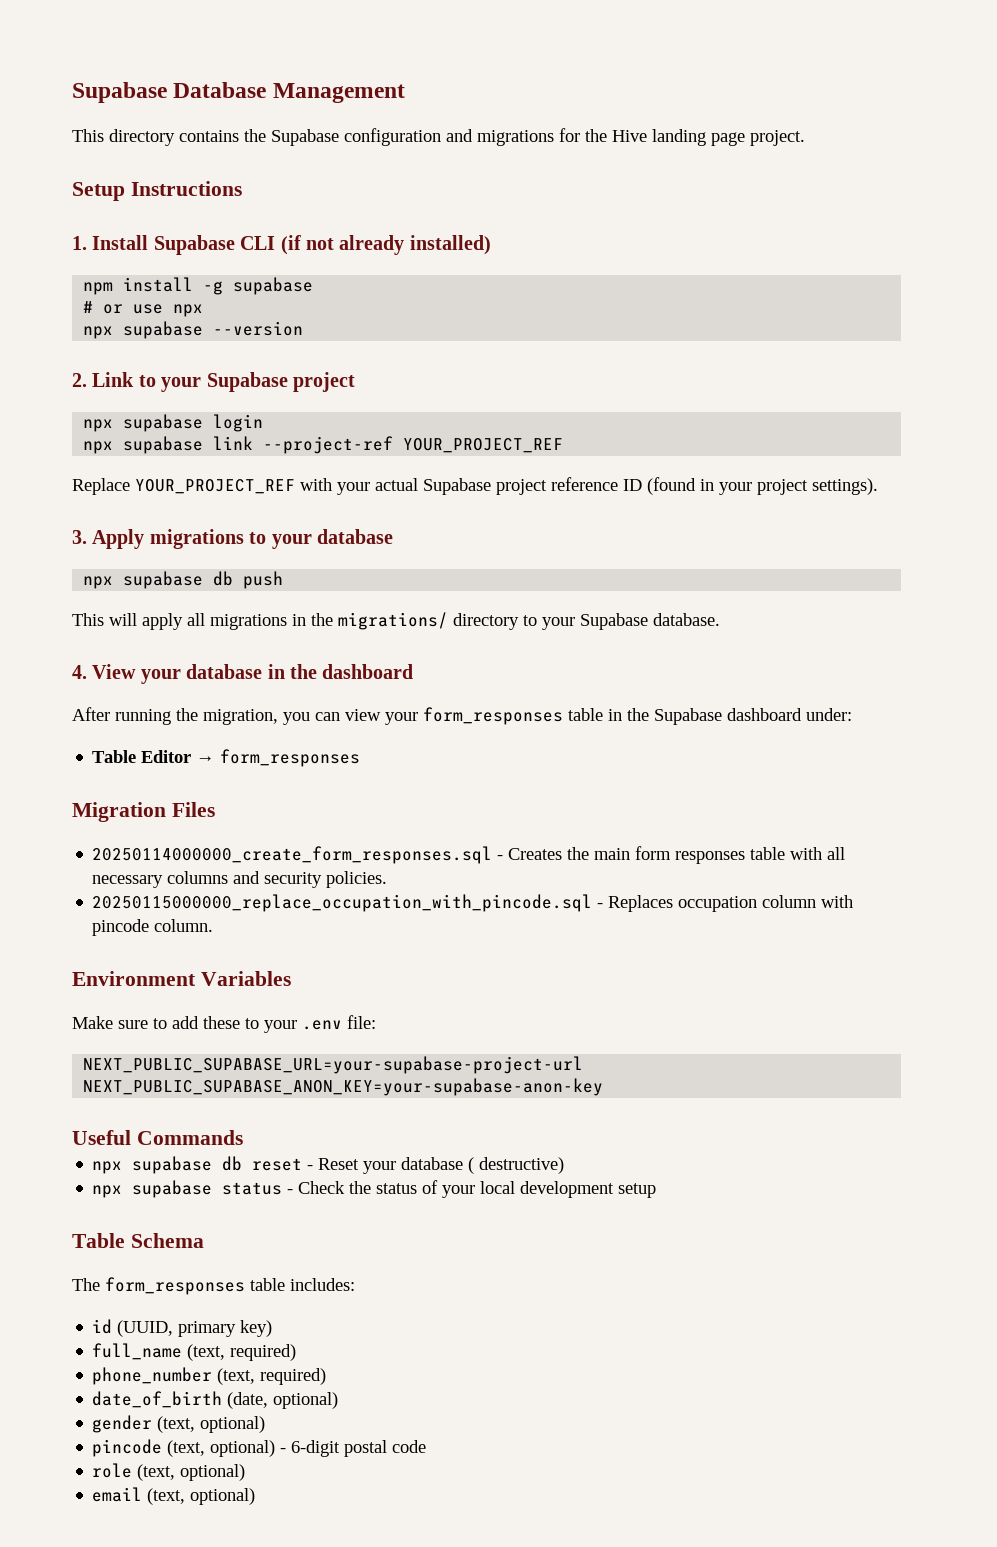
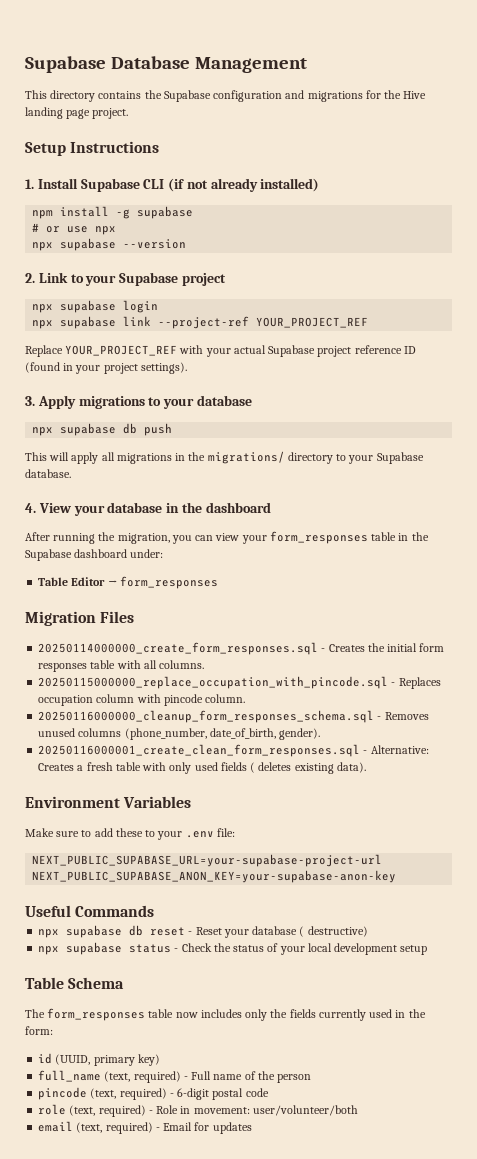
[594,848,631,860] main -> [387,643,418,652] initial
[92,871,388,888] necessary columns and security policies. -> [159,660,205,669] columns.
(214, 925) none -> [38,710,429,723] [38,728,321,740] [38,744,429,757] [38,762,366,774] // 20250116000000_cleanup_form_responses_schema.sql - Removes unused columns (phone_number, date_of_birth, gender). // 20250116000001_create_clean_form_responses.sql - Alternative: Creates a fresh table with only used fields ( deletes existing data).
[290,1278,355,1291] includes: -> [175,1009,426,1021] [25,1026,53,1035] now includes only the fields currently used in the form:
[92,1367,327,1385] [92,1391,339,1409] [92,1415,266,1433] // phone_number (text, required) // date_of_birth (date, optional) // gender (text, optional) -> [183,1071,312,1083] - Full name of the person
[210,1440,276,1457] optional) -> [119,1088,167,1100] required)
[180,1464,246,1481] [92,1487,256,1505] optional) // email (text, optional) -> [98,1105,358,1117] [38,1121,252,1134] required) - Role in movement: user/volunteer/both // email (text, required) - Email for updates

